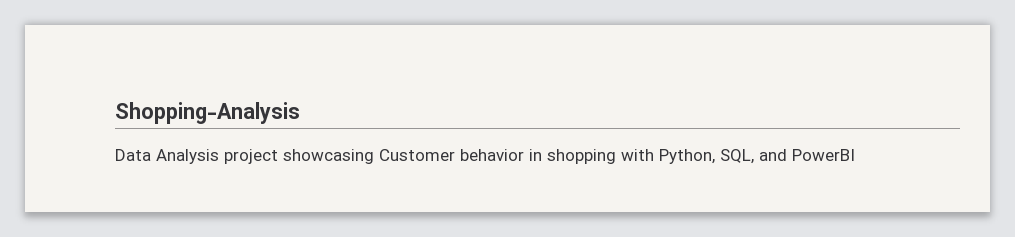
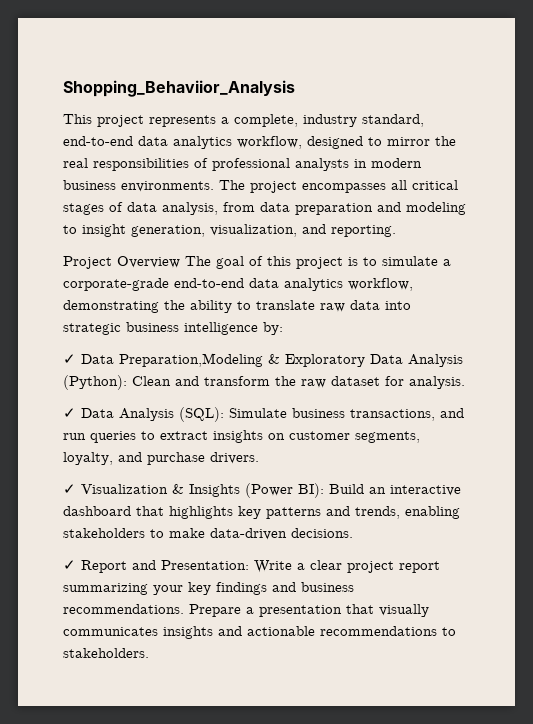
[115,102,300,124] [115,149,855,164] Shopping-Analysis // Data Analysis project showcasing Customer behavior in shopping with Python, SQL, and PowerBI -> [63,80,295,97] [63,114,424,127] [63,136,456,149] [63,158,422,171] [63,180,458,193] [63,202,466,215] [63,224,396,237] [63,256,451,269] [63,278,413,291] [63,300,411,313] [63,322,283,335] [63,353,463,367] [63,375,465,390] [63,407,464,422] [63,430,420,443] [63,452,259,465] [63,483,461,498] [63,506,460,519] [63,528,353,540] [63,560,440,573] [63,582,354,595] [63,604,429,617] [63,626,456,639] [63,648,149,658] Shopping_Behaviior_Analysis // This project represents a complete, industry standard, end-to-end data analytics workflow, designed to mirror the real responsibilities of professional analysts in modern business environments. The project encompasses all critical stages of data analysis, from data preparation and modeling to insight generation, visualization, and reporting. // Project Overview The goal of this project is to simulate a corporate-grade end-to-end data analytics workflow, demonstrating the ability to translate raw data into strategic business intelligence by: // ✓ Data Preparation,Modeling & Exploratory Data Analysis (Python): Clean and transform the raw dataset for analysis. // ✓ Data Analysis (SQL): Simulate business transactions, and run queries to extract insights on customer segments, loyalty, and purchase drivers. // ✓ Visualization & Insights (Power BI): Build an interactive dashboard that highlights key patterns and trends, enabling stakeholders to make data-driven decisions. // ✓ Report and Presentation: Write a clear project report summarizing your key findings and business recommendations. Prepare a presentation that visually communicates insights and actionable recommendations to stakeholders.

